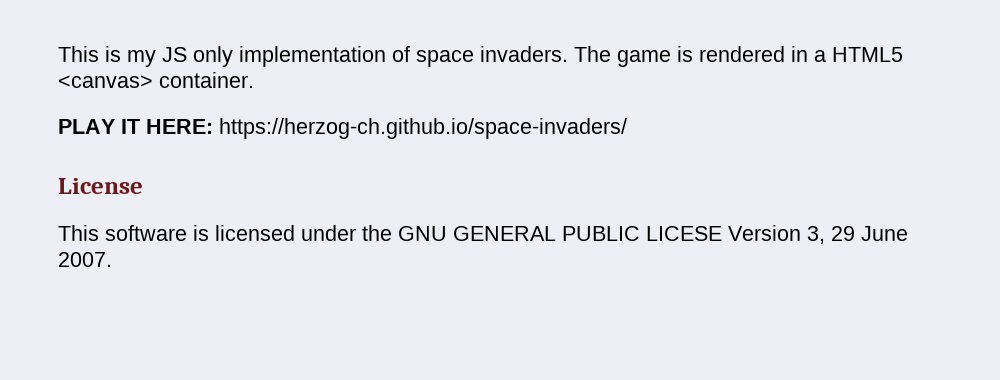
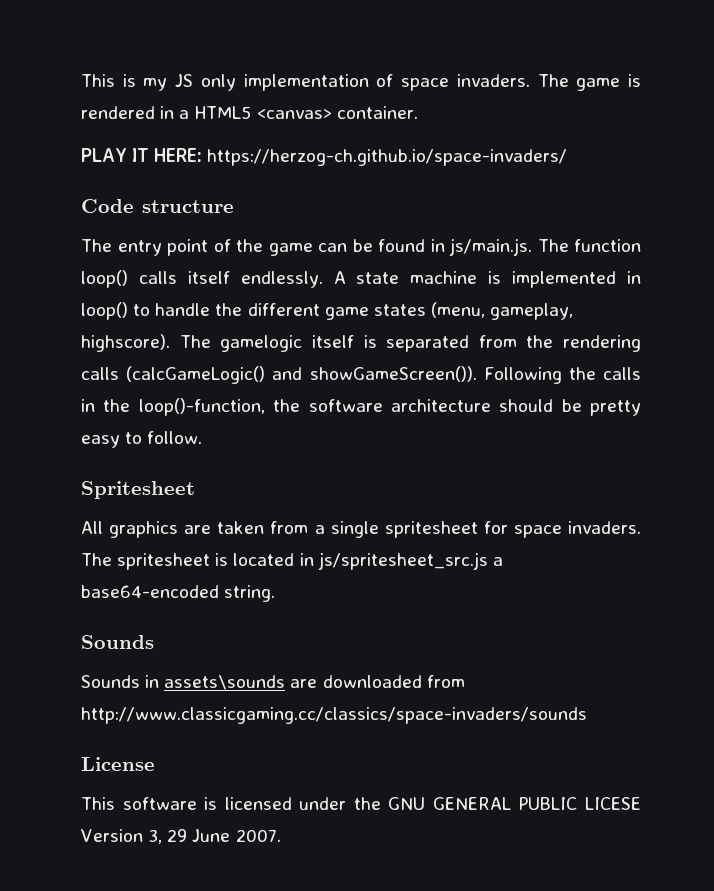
(627, 128) none -> [81,199,234,213] [81,238,641,256] [81,270,642,288] [81,302,574,320] [81,334,641,352] [81,366,642,384] [81,398,641,416] [81,431,203,448] [81,481,195,499] [81,521,642,538] [81,552,503,570] [81,585,276,602] [81,635,154,649] [81,675,465,690] [81,707,587,724] // Code structure // The entry point of the game can be found in js/main.js. The function loop() calls itself endlessly. A state machine is implemented in loop() to handle the different game states (menu, gameplay, highscore). The gamelogic itself is separated from the rendering calls (calcGameLogic() and showGameScreen()). Following the calls in the loop()-function, the software architecture should be pretty easy to follow. // Spritesheet // All graphics are taken from a single spritesheet for space invaders. The spritesheet is located in js/spritesheet_src.js a base64-encoded string. // Sounds // Sounds in assets\sounds are downloaded from http://www.classicgaming.cc/classics/space-invaders/sounds

